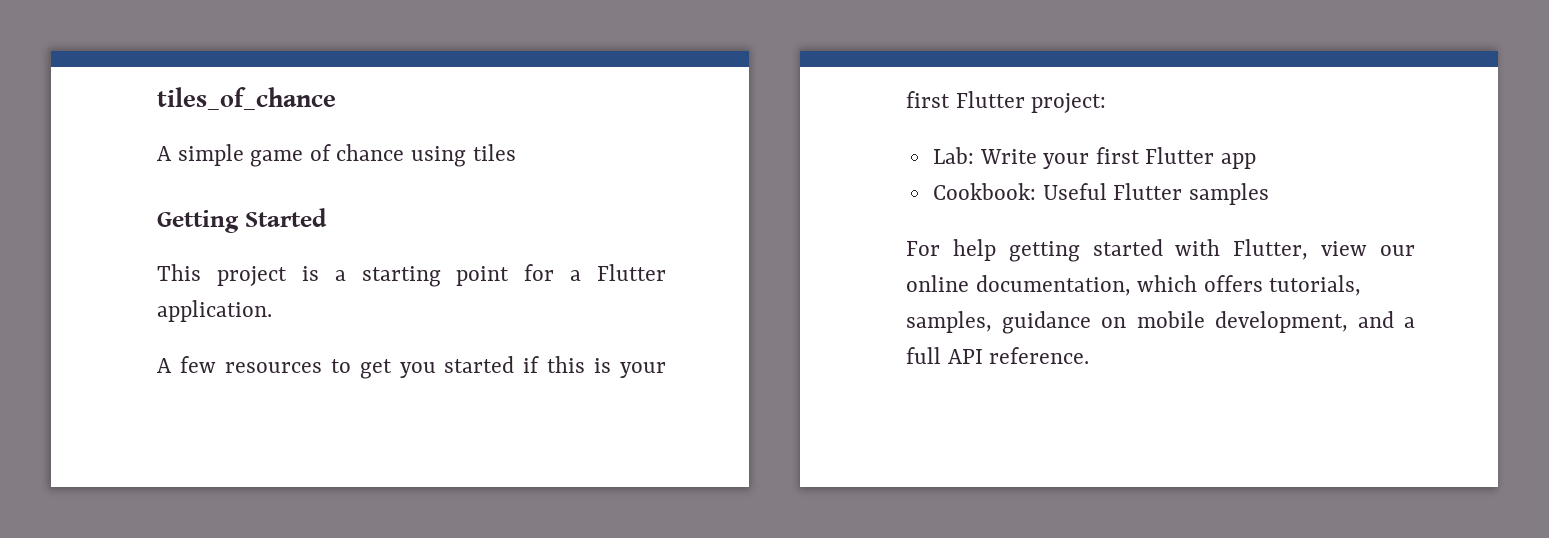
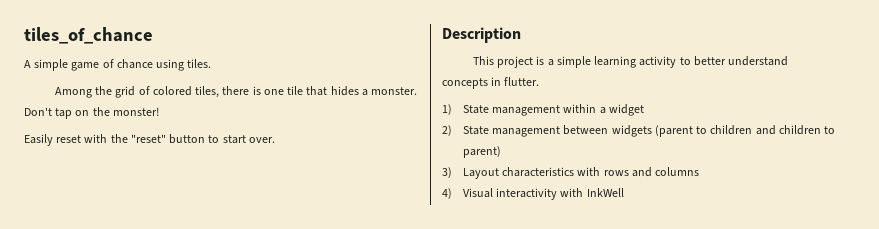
[472,144,516,161] [157,208,327,233] [157,264,666,287] [157,300,272,322] [157,356,666,379] [906,91,1107,113] [932,147,1257,169] [932,183,1269,205] [906,239,1415,262] [906,275,1362,296] [906,311,1415,334] [906,347,1090,364] tiles // Getting Started // This project is a starting point for a Flutter application. // A few resources to get you started if this is your first Flutter project: // Lab: Write your first Flutter app // Cookbook: Useful Flutter samples // For help getting started with Flutter, view our online documentation, which offers tutorials, samples, guidance on mobile development, and a full API reference. -> [187,59,212,68] [54,86,417,98] [24,107,159,119] [24,134,275,146] [442,27,521,43] [472,56,789,68] [442,77,540,89] [442,104,644,116] [442,125,836,137] [462,146,501,158] [442,167,700,179] [442,188,624,200] tiles. // Among the grid of colored tiles, there is one tile that hides a monster. Don't tap on the monster! // Easily reset with the "reset" button to start over. // Description // This project is a simple learning activity to better understand concepts in flutter. // 1) State management within a widget // 2) State management between widgets (parent to children and children to parent) // 3) Layout characteristics with rows and columns // 4) Visual interactivity with InkWell

